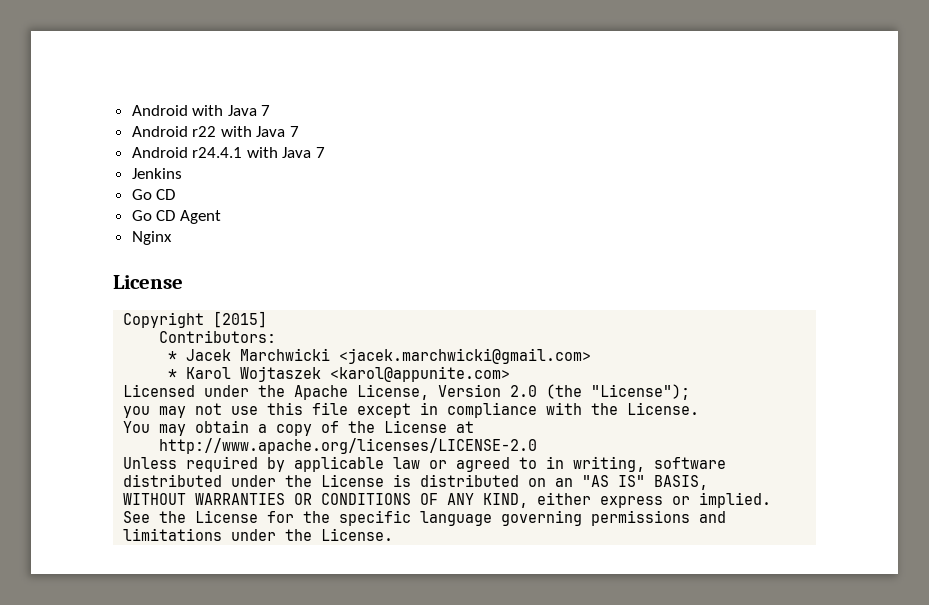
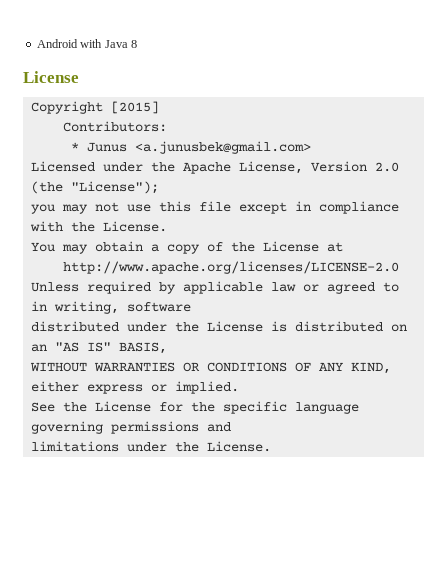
[261,105,271,116] [131,126,300,137] [131,147,326,158] [131,168,182,179] [131,189,176,200] [131,210,221,224] [131,231,172,245] 7 // Android r22 with Java 7 // Android r24.4.1 with Java 7 // Jenkins // Go CD // Go CD Agent // Nginx -> [130,40,137,48] 8
[186,348,592,364] [168,366,511,382] Jacek Marchwicki <jacek.marchwicki@gmail.com> // * Karol Wojtaszek <karol@appunite.com> -> [86,141,311,154] Junus <a.junusbek@gmail.com>

